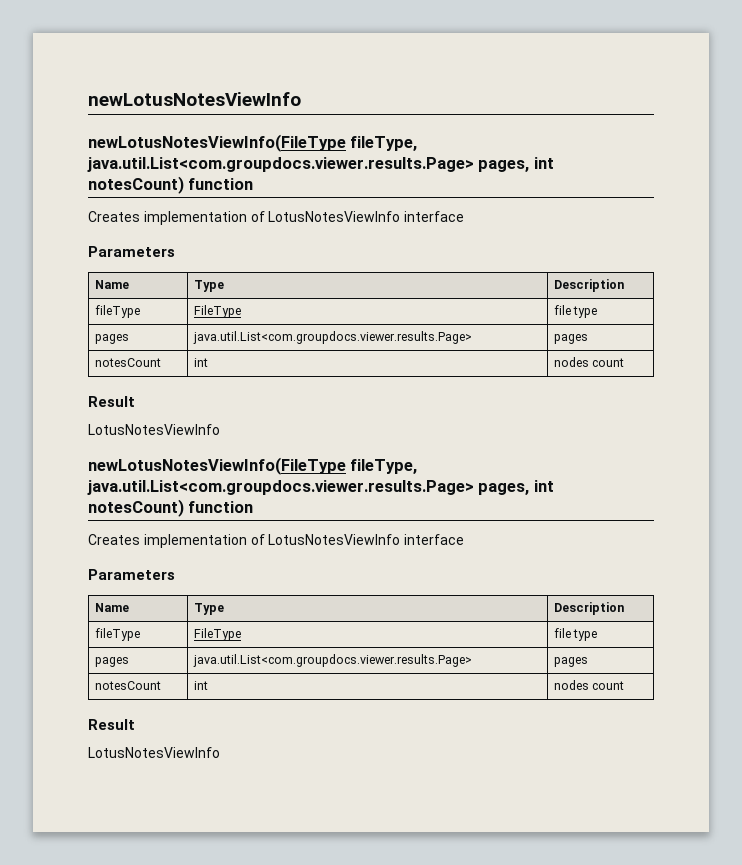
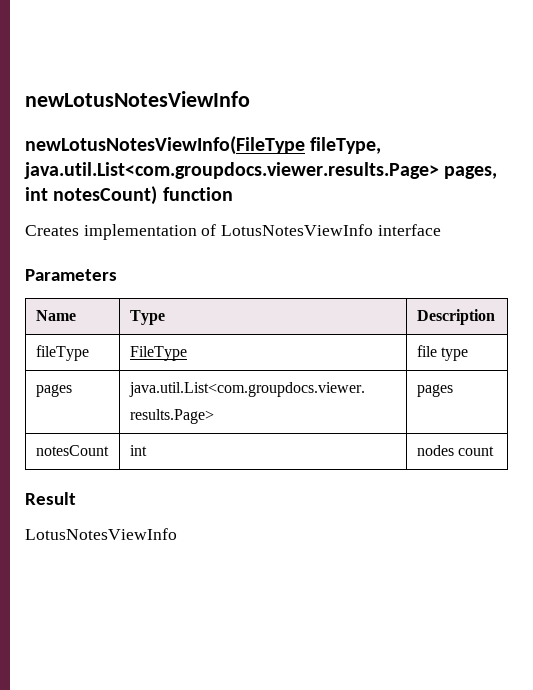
[88,457,418,475] [87,480,554,495] [88,499,254,517] [88,534,465,548] [88,569,175,580] [94,603,129,612] [193,603,224,615] [553,602,624,615] [94,628,140,641] [193,628,241,641] [553,628,598,641] [94,657,129,667] [192,654,472,667] [553,657,588,667] [94,681,161,690] [193,681,208,690] [553,680,625,690] [88,719,135,730] [88,747,220,758] // newLotusNotesViewInfo(FileType fileType, java.util.List<com.groupdocs.viewer.results.Page> pages, int notesCount) function // Creates implementation of LotusNotesViewInfo interface // Parameters // Name | Type | Description // fileType | FileType | file type // pages | java.util.List<com.groupdocs.viewer.results.Page> | pages // notesCount | int | nodes count // Result // LotusNotesViewInfo -> (177, 534) none

